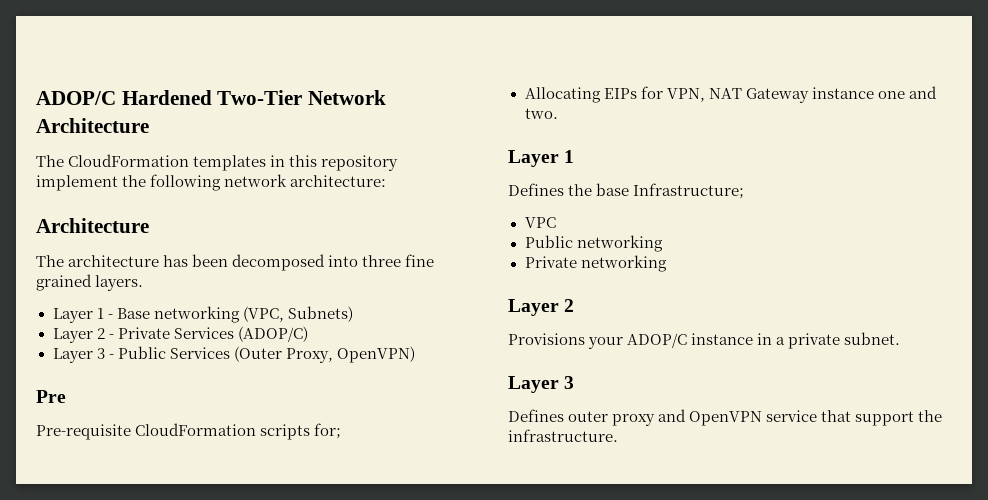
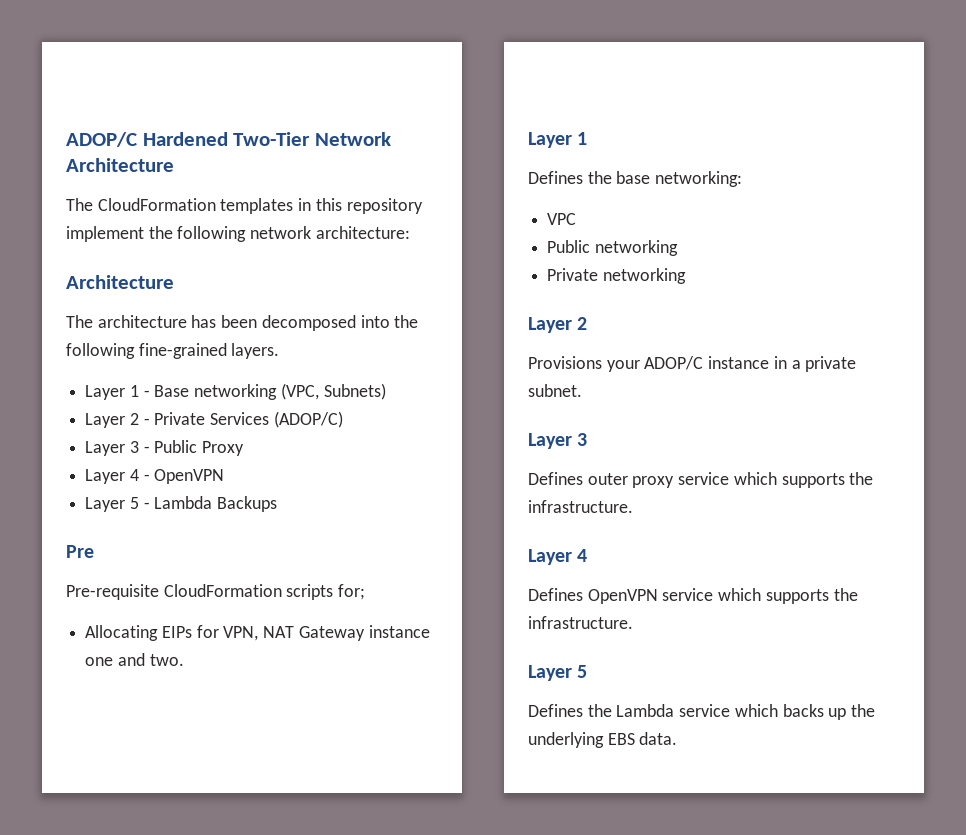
[362,254,435,267] [36,274,92,291] three fine grained -> [394,315,419,328] [66,343,227,359] the following fine-grained
[169,346,415,363] Services (Outer Proxy, OpenVPN) -> [202,441,245,456] [85,469,225,484] [85,496,278,512] Proxy // Layer 4 - OpenVPN // Layer 5 - Lambda Backups
[633,183,745,199] Infrastructure; -> [655,171,743,187] networking:
[658,409,943,426] [508,429,618,442] and OpenVPN service that support the infrastructure. -> [678,472,874,488] [528,500,633,513] [528,549,588,565] [528,588,858,604] [528,616,633,629] [528,665,588,681] [528,704,876,720] [528,732,678,748] service which supports the infrastructure. // Layer 4 // Defines OpenVPN service which supports the infrastructure. // Layer 5 // Defines the Lambda service which backs up the underlying EBS data.

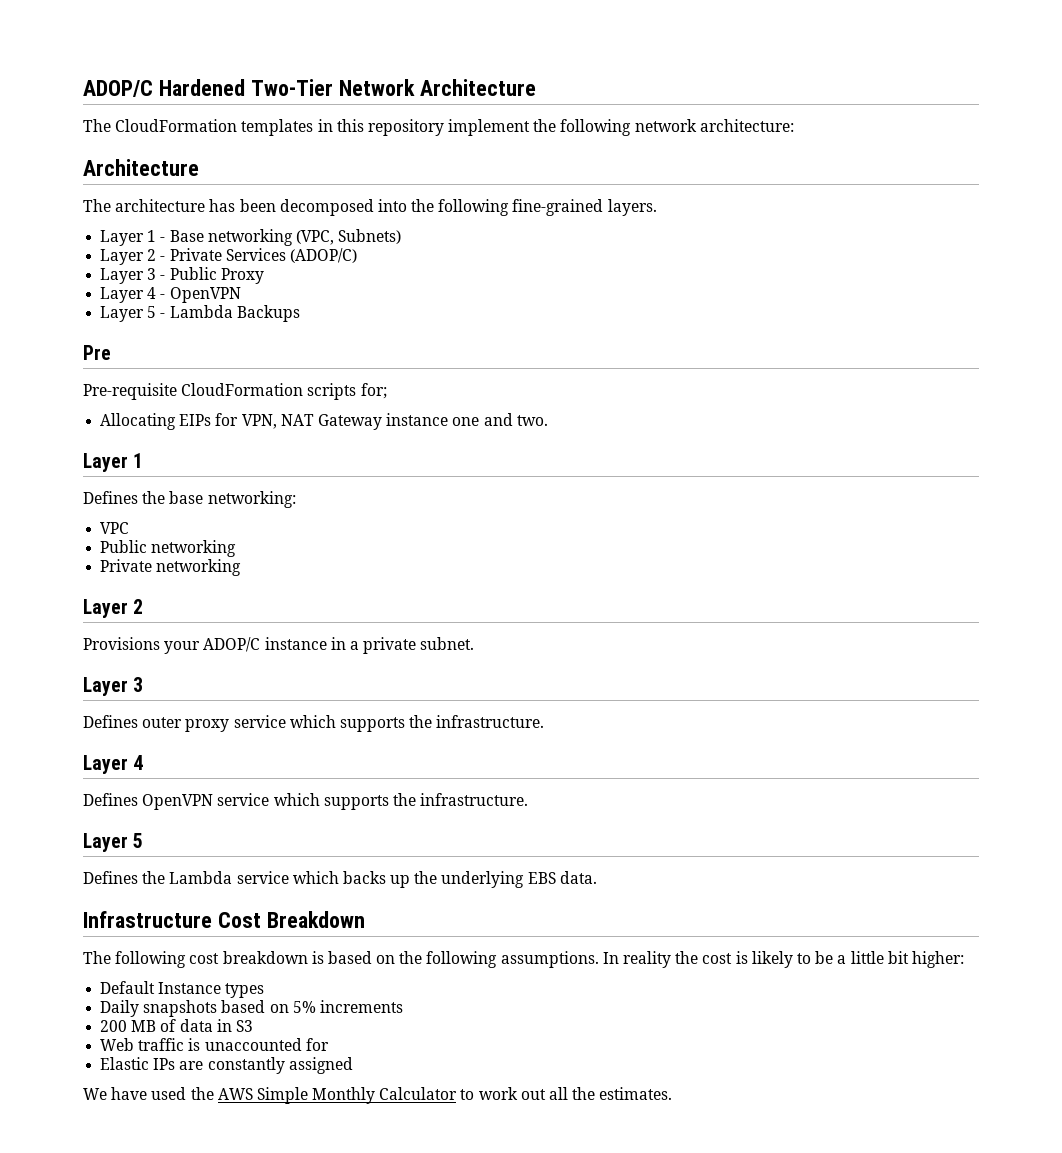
(678, 738) none -> [83,911,365,928] [83,951,964,968] [100,981,265,998] [100,1000,403,1017] [100,1019,253,1032] [100,1038,329,1051] [100,1057,353,1074] [83,1087,673,1104] // Infrastructure Cost Breakdown // The following cost breakdown is based on the following assumptions. In reality the cost is likely to be a little bit higher: // Default Instance types // Daily snapshots based on 5% increments // 200 MB of data in S3 // Web traffic is unaccounted for // Elastic IPs are constantly assigned // We have used the AWS Simple Monthly Calculator to work out all the estimates.

